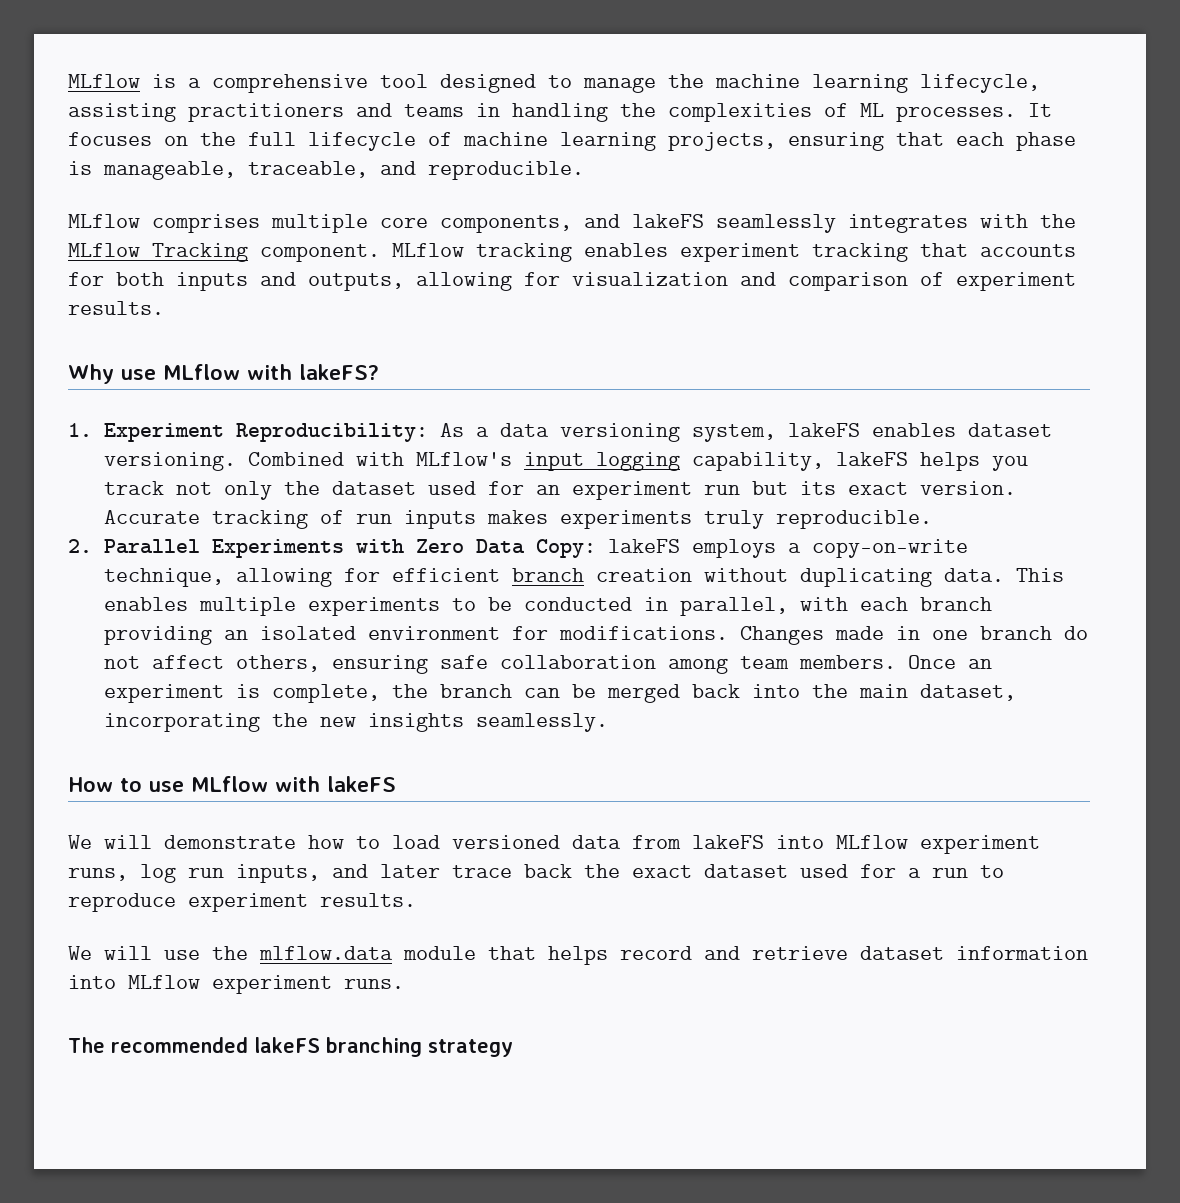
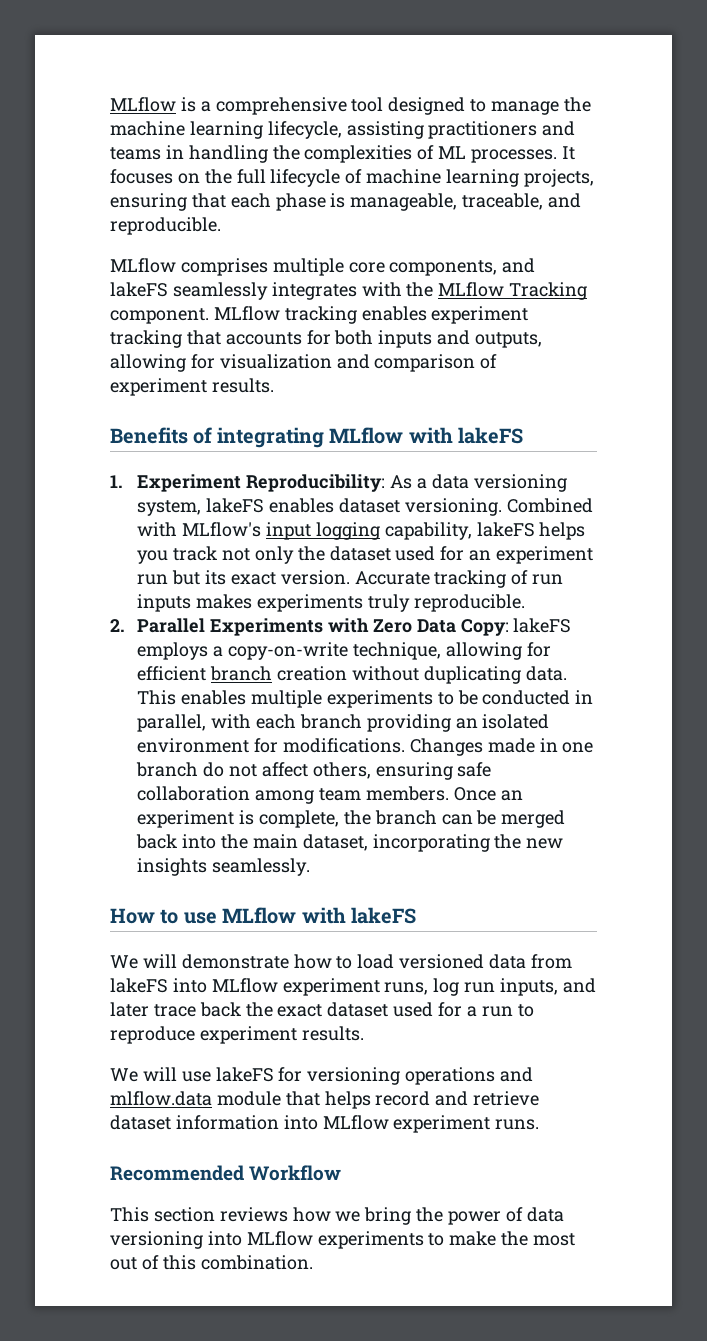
[68,364,379,384] Why use MLflow with lakeFS? -> [110,427,523,448] Benefits of integrating MLflow with lakeFS
[212,946,248,960] the -> [215,1067,534,1085] lakeFS for versioning operations and
[68,1037,513,1057] The recommended lakeFS branching strategy -> [110,1165,342,1181] [110,1207,564,1225] [110,1231,576,1249] [110,1255,313,1270] Recommended Workflow // This section reviews how we bring the power of data versioning into MLflow experiments to make the most out of this combination.

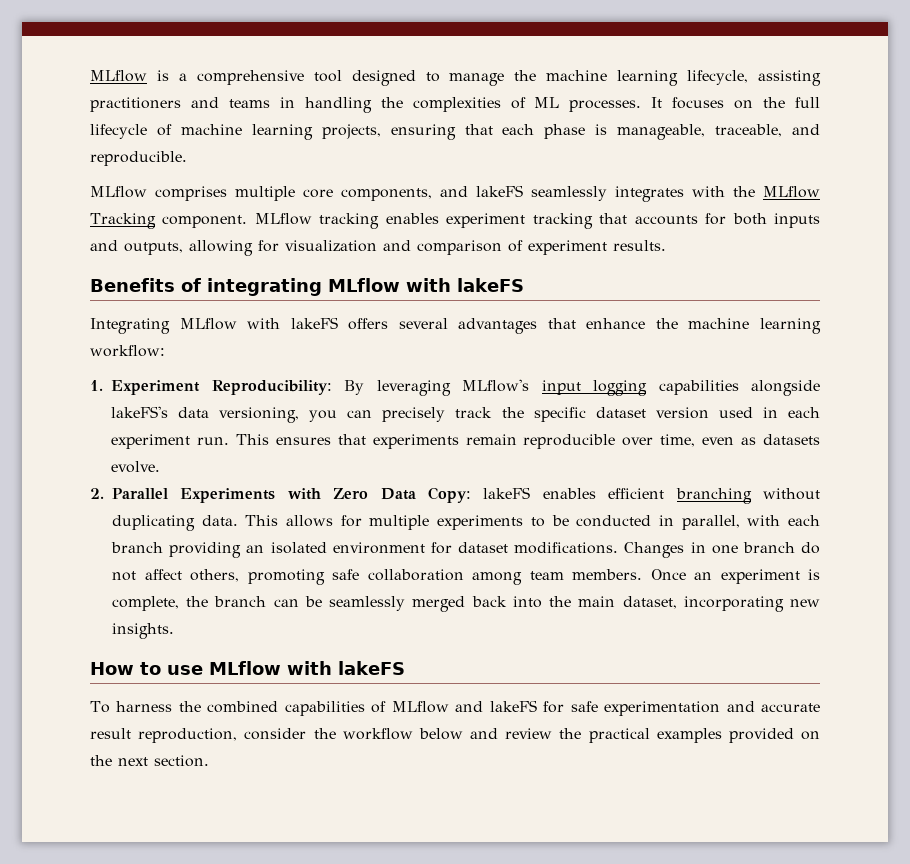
[110,474,567,492] [137,498,593,516] [137,522,586,540] [137,546,594,564] [137,570,564,588] [137,594,525,612] 1. Experiment Reproducibility: As a data versioning system, lakeFS enables dataset versioning. Combined with MLflow's input logging capability, lakeFS helps you track not only the dataset used for an experiment run but its exact version. Accurate tracking of run inputs makes experiments truly reproducible. -> [90,317,821,334] [90,345,165,357] [90,379,820,396] [111,406,821,423] [111,434,820,449] [111,461,160,473] Integrating MLflow with lakeFS offers several advantages that enhance the machine learning workflow: // 1. Experiment Reproducibility: By leveraging MLflow's input logging capabilities alongside lakeFS's data versioning, you can precisely track the specific dataset version used in each experiment run. This ensures that experiments remain reproducible over time, even as datasets evolve.
[137,642,551,660] [137,666,348,681] employs a copy-on-write technique, allowing for efficient branch creation -> [542,488,752,504] enables efficient branching
[181,690,247,705] enables -> [286,515,362,527] allows for
(279, 745) none -> [458,542,508,553] dataset
[487,738,535,753] made -> (685, 550) none
[375,762,453,780] ensuring -> [247,569,325,585] promoting
(497, 817) none -> [329,596,406,611] seamlessly
[494,834,564,849] [137,858,311,876] the new insights seamlessly. -> [790,599,821,607] [112,623,174,639] new insights.
[110,954,572,969] [110,978,596,996] [110,1002,534,1017] [110,1026,364,1044] [110,1067,534,1085] [110,1091,540,1109] [110,1115,540,1133] [110,1165,342,1181] [110,1207,564,1225] [110,1231,576,1249] [110,1255,313,1270] We will demonstrate how to load versioned data from lakeFS into MLflow experiment runs, log run inputs, and later trace back the exact dataset used for a run to reproduce experiment results. // We will use lakeFS for versioning operations and mlflow.data module that helps record and retrieve dataset information into MLflow experiment runs. // Recommended Workflow // This section reviews how we bring the power of data versioning into MLflow experiments to make the most out of this combination. -> [90,700,820,716] [90,728,820,743] [90,755,209,767] To harness the combined capabilities of MLflow and lakeFS for safe experimentation and accurate result reproduction, consider the workflow below and review the practical examples provided on the next section.

